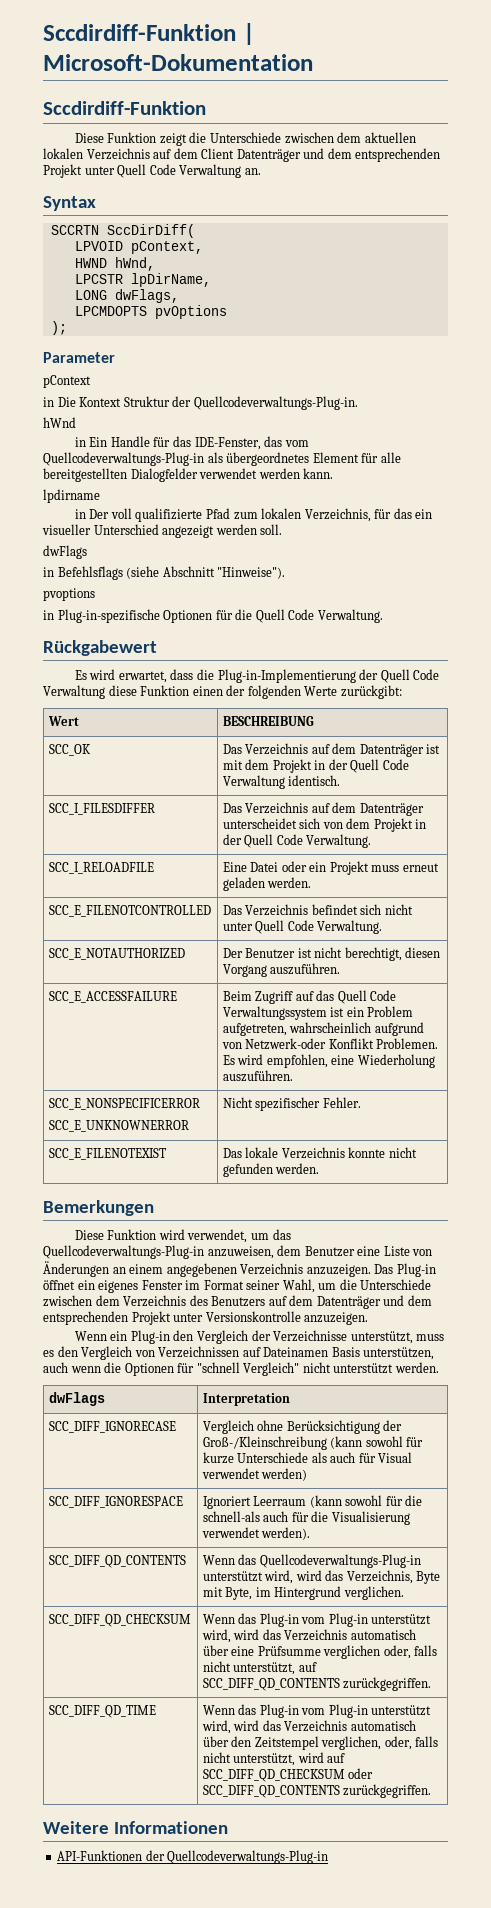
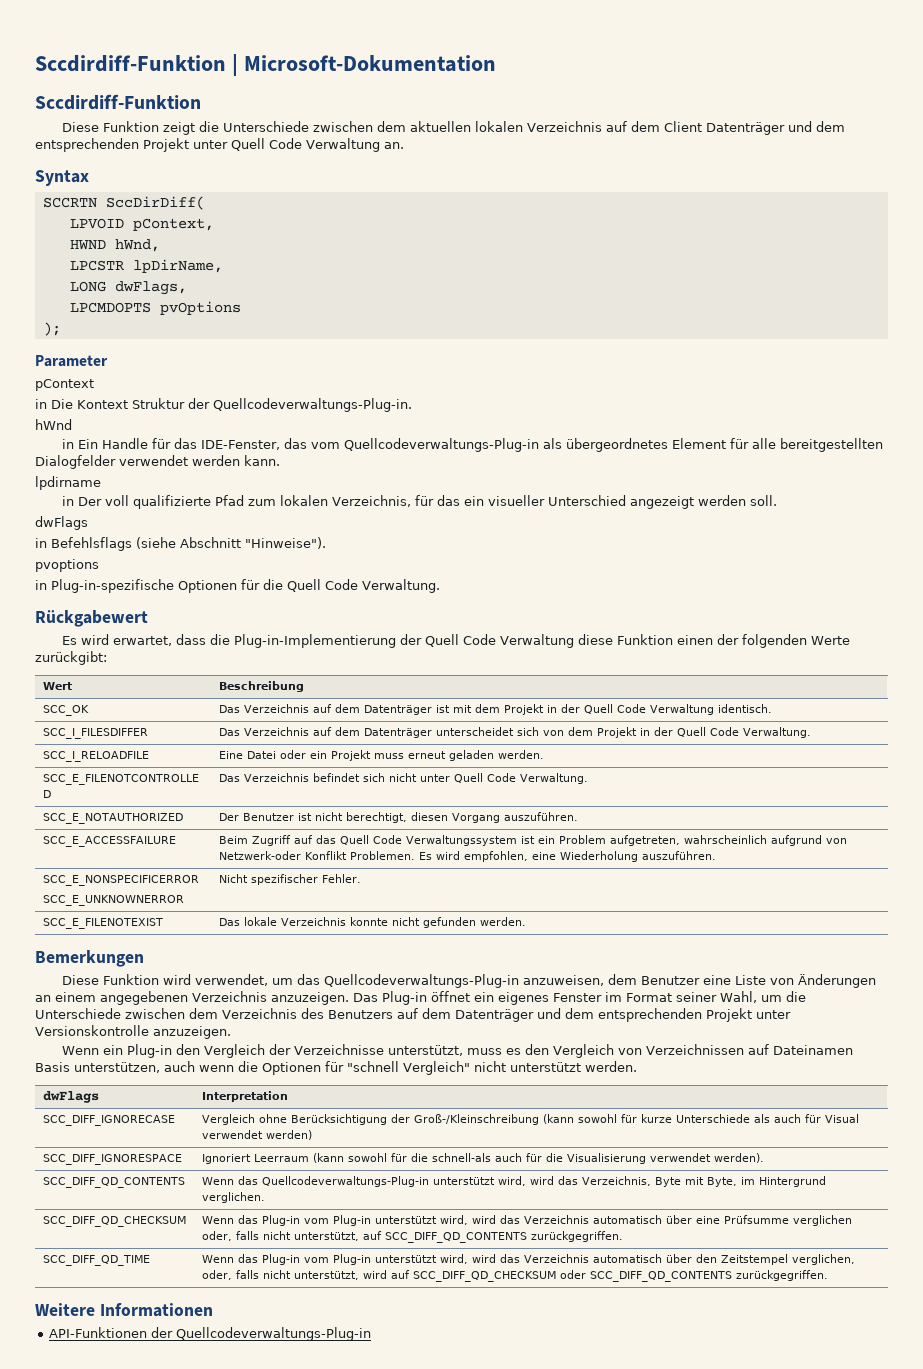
[222,716,314,726] BESCHREIBUNG -> [218,681,304,692] Beschreibung

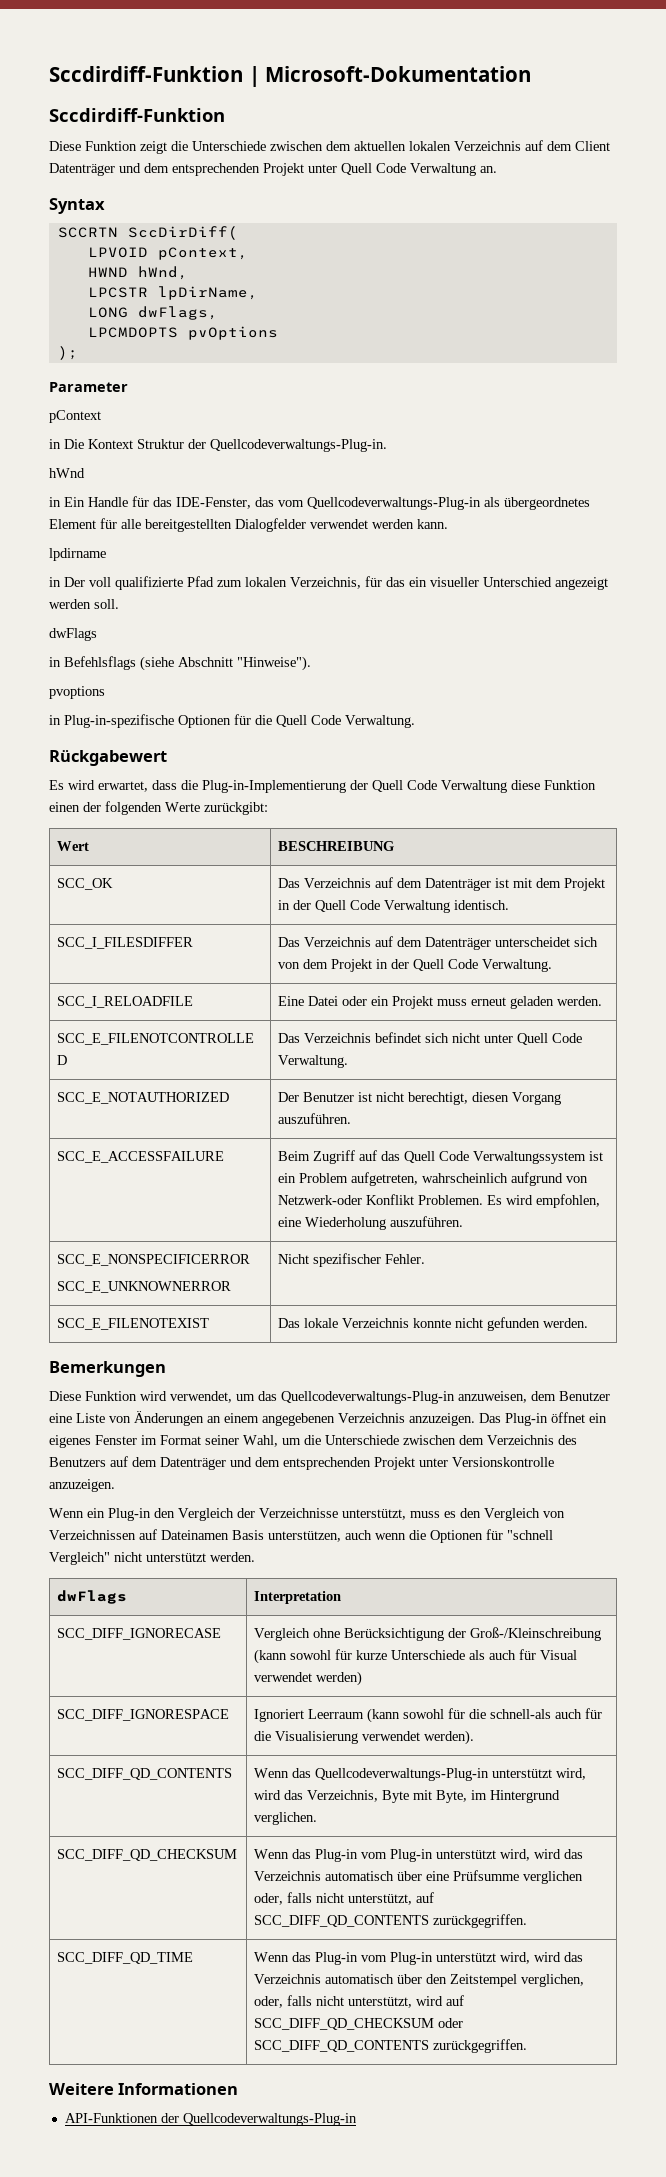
[218,681,304,692] Beschreibung -> [278,841,395,851] BESCHREIBUNG

